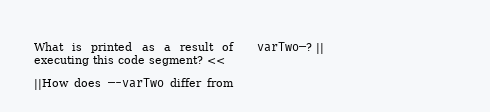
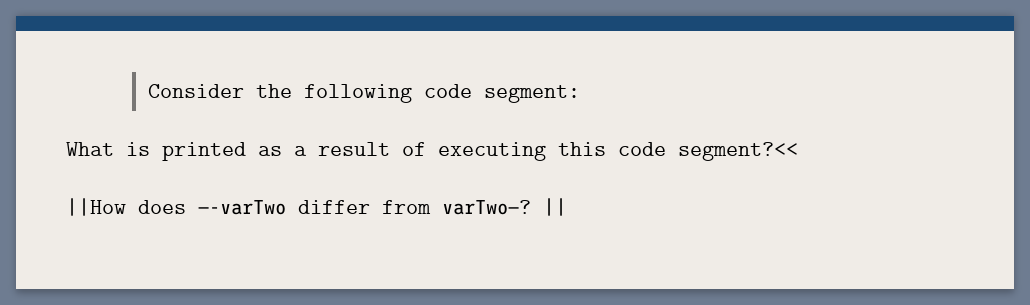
(34, 46) none -> [148,84,581,103] Consider the following code segment: //
[149,56,225,66] segment? << -> [678,142,798,161] segment?<<

